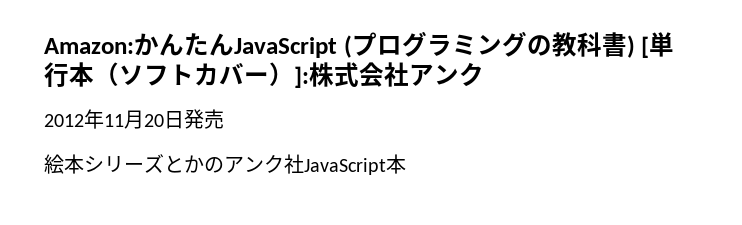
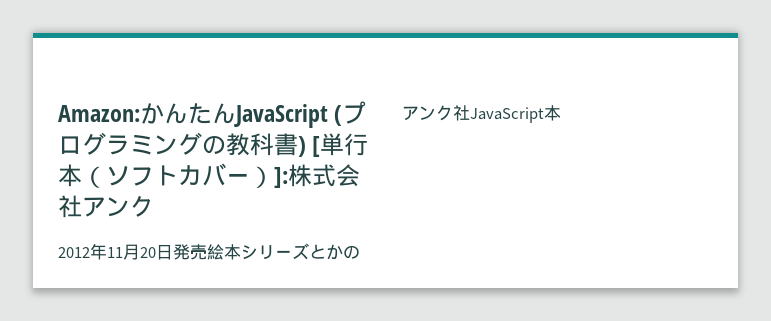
(224, 119) // -> (207, 252) none

